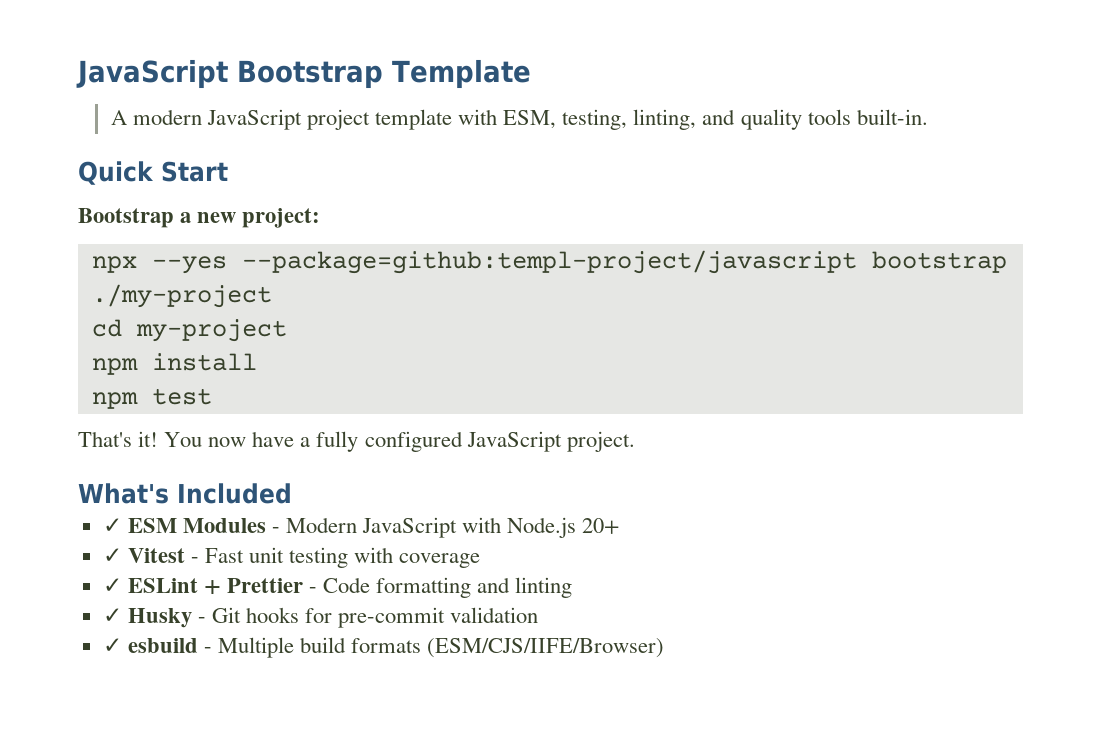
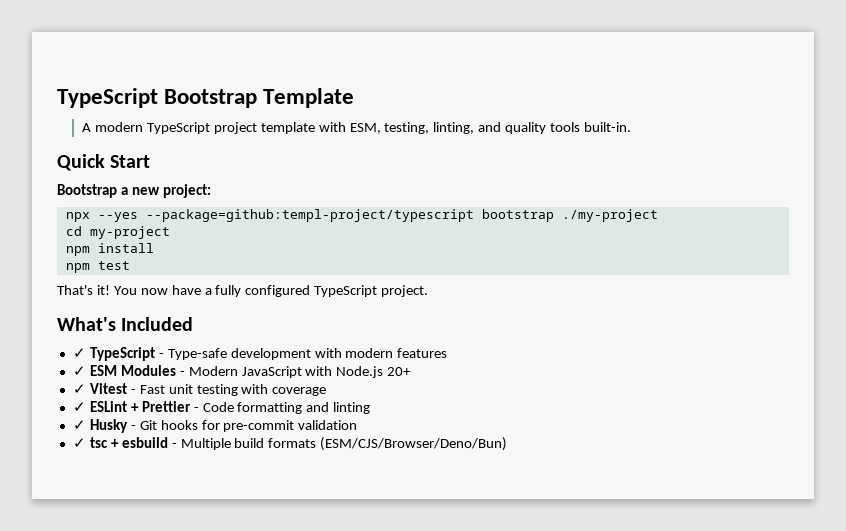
[76,59,228,89] JavaScript -> [57,88,158,108] TypeScript
[206,109,302,130] JavaScript -> [146,122,210,134] TypeScript
[241,250,857,274] --package=github:templ-project/javascript -> [145,209,474,222] --package=github:templ-project/typescript
[466,431,562,452] JavaScript -> [314,285,378,297] TypeScript
(292, 493) none -> [72,347,448,361] // ✓ TypeScript - Type-safe development with modern features
(122, 645) none -> [89,437,119,448] tsc +
[427,638,665,658] (ESM/CJS/IIFE/Browser) -> [320,437,508,451] (ESM/CJS/Browser/Deno/Bun)

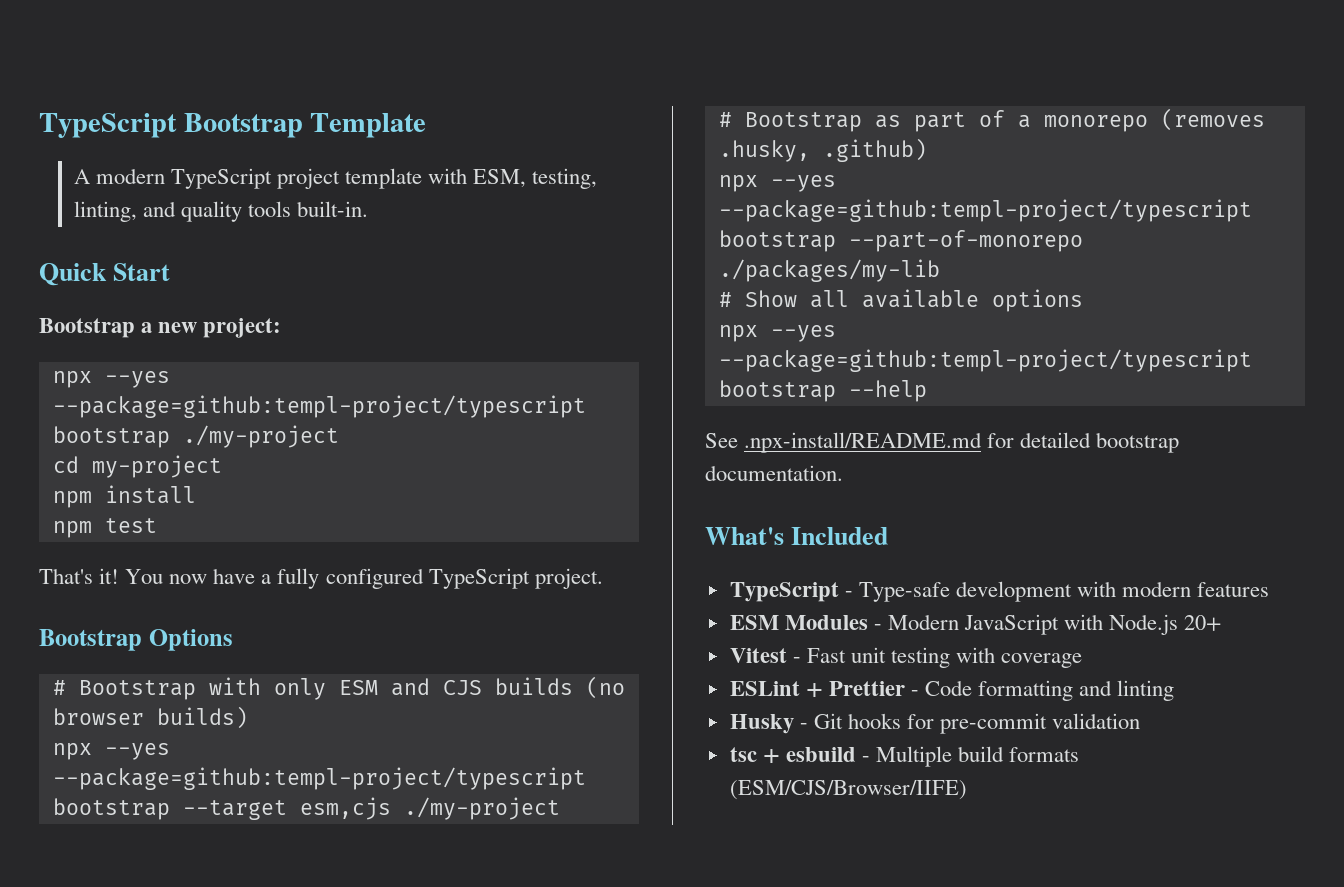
(429, 291) none -> [39,629,233,651] [52,676,625,700] [52,706,248,729] [52,743,170,760] [52,767,586,790] [52,797,560,820] [718,108,1265,132] [718,138,927,162] [718,175,836,192] [718,199,1252,222] [718,230,1083,252] [718,259,940,282] [718,289,1083,312] [718,325,836,342] [718,349,1252,372] [718,380,927,402] [705,432,1180,453] [705,465,843,481] // Bootstrap Options // # Bootstrap with only ESM and CJS builds (no browser builds) // npx --yes --package=github:templ-project/typescript bootstrap --target esm,cjs ./my-project // # Bootstrap as part of a monorepo (removes .husky, .github) // npx --yes --package=github:templ-project/typescript bootstrap --part-of-monorepo ./packages/my-lib // # Show all available options // npx --yes --package=github:templ-project/typescript bootstrap --help // See .npx-install/README.md for detailed bootstrap documentation.
[72,348,86,358] ✓ -> (889, 536) none
[72,366,86,376] ✓ -> (1270, 589) none
[72,384,86,394] ✓ -> (1222, 623) none
[72,402,86,412] ✓ -> (1083, 660) none
[72,420,86,430] ✓ -> (1175, 690) none
[72,438,86,448] ✓ -> (1141, 721) none
[320,437,508,451] (ESM/CJS/Browser/Deno/Bun) -> [729,780,967,800] (ESM/CJS/Browser/IIFE)

